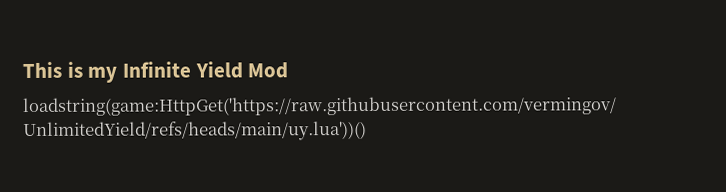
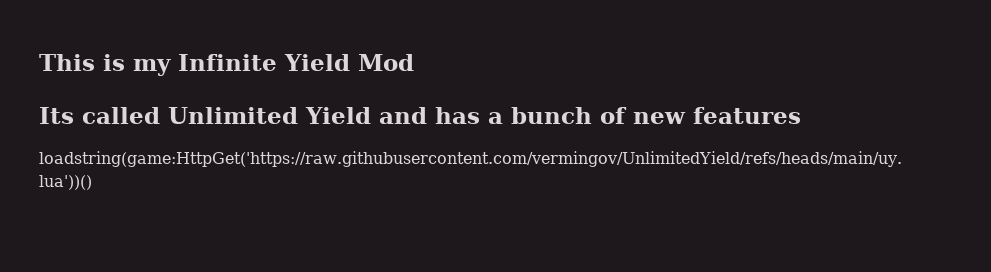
(289, 70) none -> [39,107,801,124] // Its called Unlimited Yield and has a bunch of new features

